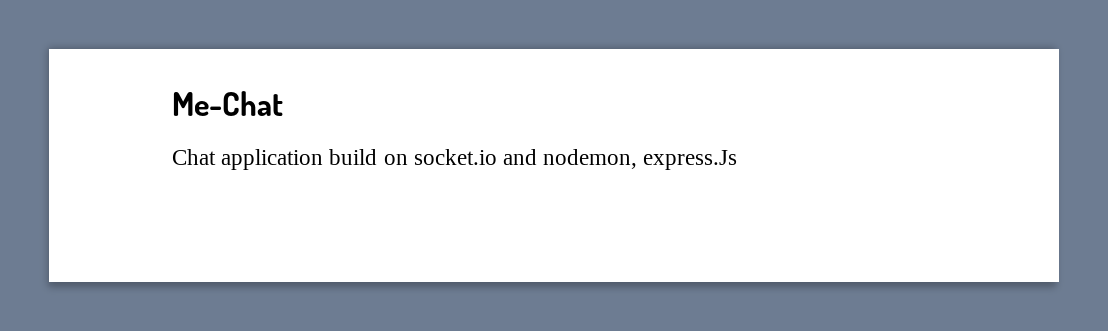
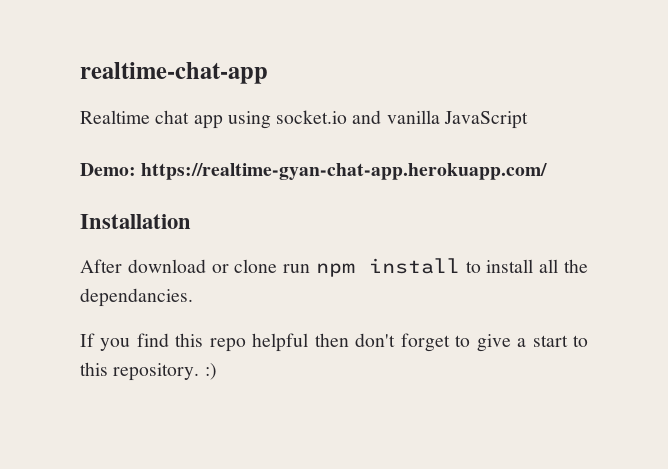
[172,91,283,116] [172,149,738,170] Me-Chat // Chat application build on socket.io and nodemon, express.Js -> [80,62,268,84] [80,110,528,129] [80,163,548,180] [80,214,191,229] [80,258,588,277] [80,288,193,307] [80,333,588,352] [80,362,217,381] realtime-chat-app // Realtime chat app using socket.io and vanilla JavaScript // Demo: https://realtime-gyan-chat-app.herokuapp.com/ // Installation // After download or clone run npm install to install all the dependancies. // If you find this repo helpful then don't forget to give a start to this repository. :)

